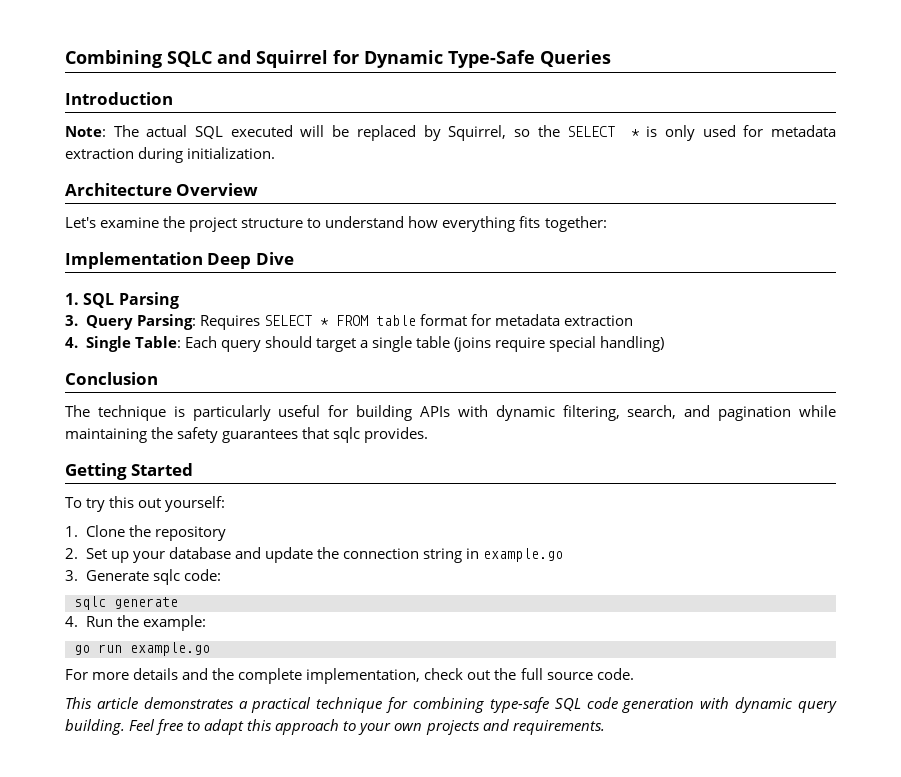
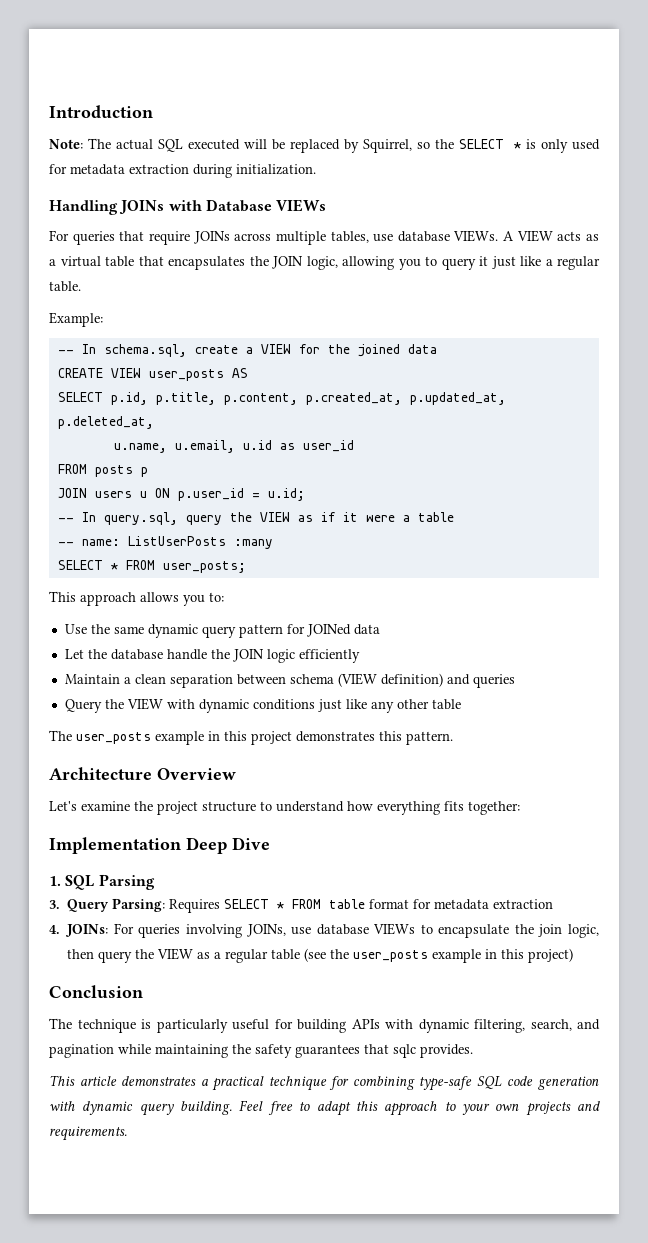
[65,50,611,68] Combining SQLC and Squirrel for Dynamic Type-Safe Queries // -> (49, 111) none
(276, 153) none -> [49,199,327,215] [49,230,600,245] [49,256,600,270] [49,281,81,292] [49,312,103,327] [57,344,437,357] [57,368,248,381] [57,392,506,405] [57,416,154,429] [113,440,354,453] [57,464,148,477] [57,488,305,501] [57,512,454,525] [57,536,273,549] [57,560,246,573] [49,591,224,606] [64,624,380,638] [64,649,360,663] [64,673,515,688] [64,698,461,713] [49,730,453,745] // Handling JOINs with Database VIEWs // For queries that require JOINs across multiple tables, use database VIEWs. A VIEW acts as a virtual table that encapsulates the JOIN logic, allowing you to query it just like a regular table. // Example: // -- In schema.sql, create a VIEW for the joined data // CREATE VIEW user_posts AS // SELECT p.id, p.title, p.content, p.created_at, p.updated_at, p.deleted_at, // u.name, u.email, u.id as user_id // FROM posts p // JOIN users u ON p.user_id = u.id; // -- In query.sql, query the VIEW as if it were a table // -- name: ListUserPosts :many // SELECT * FROM user_posts; // This approach allows you to: // Use the same dynamic query pattern for JOINed data // Let the database handle the JOIN logic efficiently // Maintain a clean separation between schema (VIEW definition) and queries // Query the VIEW with dynamic conditions just like any other table // The user_posts example in this project demonstrates this pattern.
[85,336,665,352] Single Table: Each query should target a single table (joins require special handling) -> [65,923,599,938] [67,948,574,963] JOINs: For queries involving JOINs, use database VIEWs to encapsulate the join logic, then query the VIEW as a regular table (see the user_posts example in this project)
[65,463,194,480] [65,496,226,512] [65,525,226,541] [65,547,563,563] [65,569,221,585] [74,596,178,610] [65,615,206,631] [74,642,210,656] [65,668,634,684] // Getting Started // To try this out yourself: // 1. Clone the repository // 2. Set up your database and update the connection string in example.go // 3. Generate sqlc code: // sqlc generate // 4. Run the example: // go run example.go // For more details and the complete implementation, check out the full source code. -> (473, 1051) none

